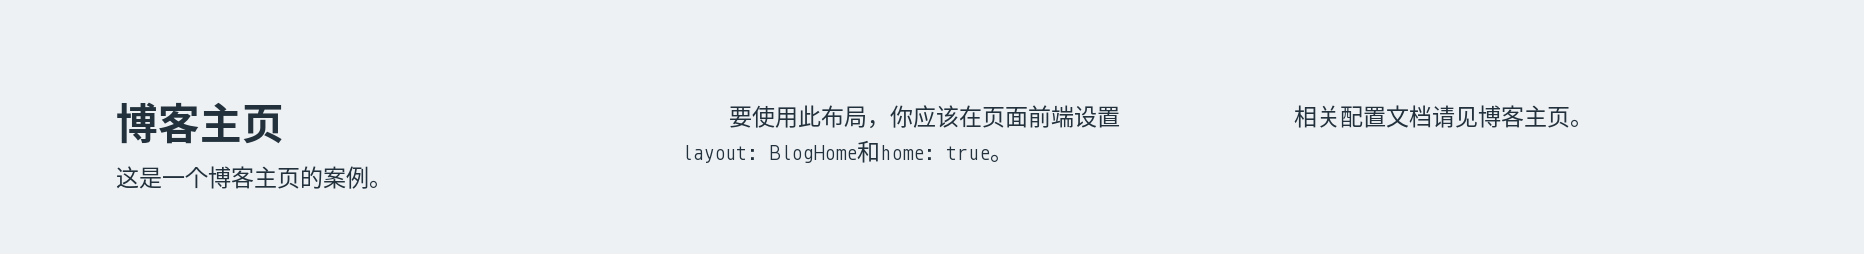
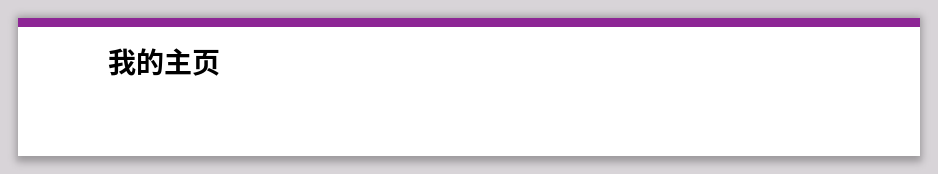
[116,102,284,144] [116,166,392,189] [729,105,1121,129] [681,140,1013,163] [1294,105,1594,128] 博客主页 // 这是一个博客主页的案例。 // 要使用此布局，你应该在页面前端设置layout: BlogHome和home: true。 // 相关配置文档请见博客主页。 -> [108,48,220,76] 我的主页

